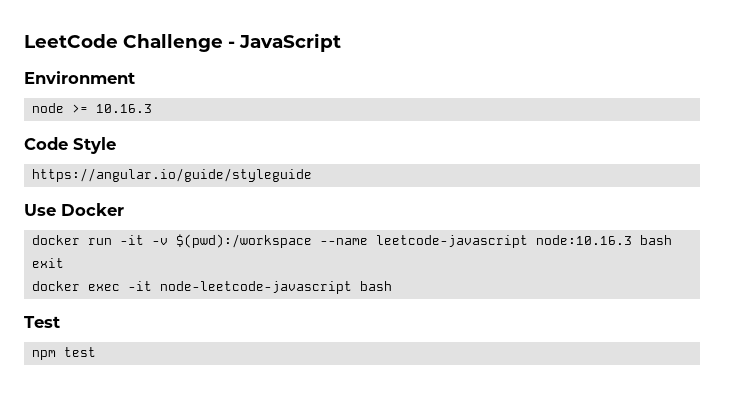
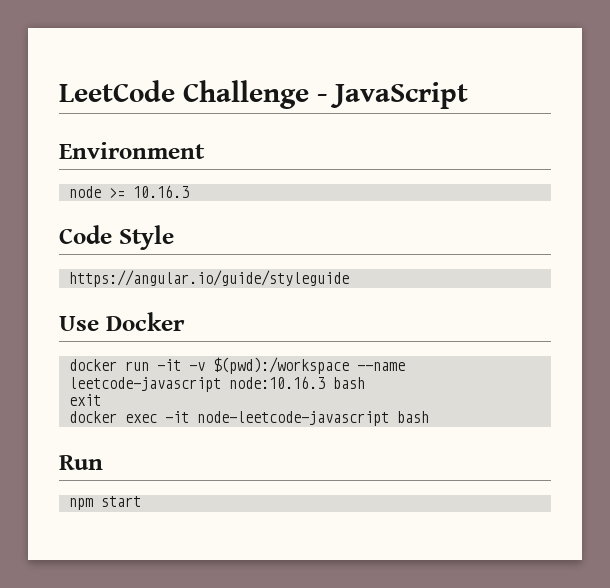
[24,316,60,328] Test -> [59,455,103,470] Run
[63,347,96,357] test -> [100,496,141,507] start

